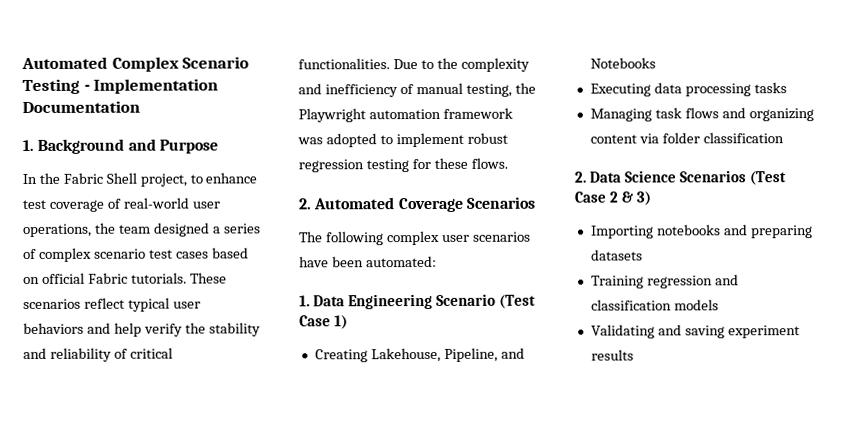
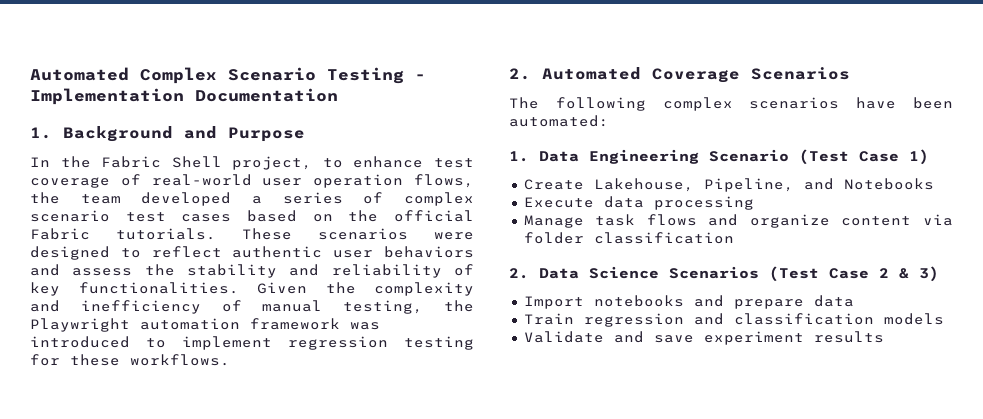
[23,223,92,237] operations, -> [313,174,474,188] operation flows,
[153,222,210,237] designed -> [141,192,232,206] developed
(40, 280) none -> [348,210,379,222] the
[83,297,170,312] reflect typical -> [434,232,474,240] [30,246,323,260] were designed to reflect authentic
[113,322,183,337] help verify -> [72,268,133,276] assess
[129,347,173,359] [298,58,434,70] critical functionalities. Due to -> [30,282,307,296] key functionalities. Given
[325,133,377,148] adopted -> [30,336,130,348] introduced
[466,132,508,144] robust -> (272, 343) none
[470,157,508,169] flows. -> [130,354,230,366] workflows.
[441,234,470,242] user -> (733, 104) none
[314,349,368,363] Creating -> [523,179,584,190] Create
[589,83,651,97] Executing -> [523,197,594,208] Execute
[753,82,787,94] [589,108,652,122] tasks // Managing -> [523,215,584,228] // Manage
[748,108,814,122] organizing -> [749,214,830,228] organize
[590,225,654,239] Importing -> [523,296,584,309] Import
[750,225,813,239] [590,249,643,261] [590,275,644,289] preparing datasets // Training -> [733,295,854,309] [523,313,574,325] prepare data // Train
[590,324,725,339] Validating and saving -> [523,331,694,343] Validate and save

